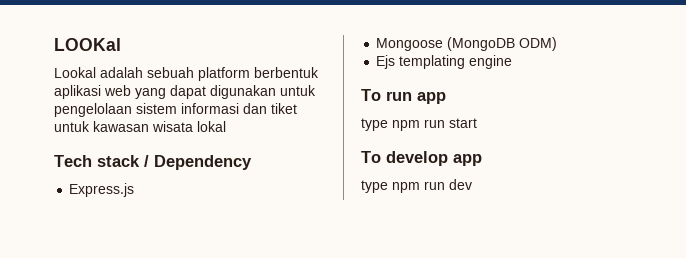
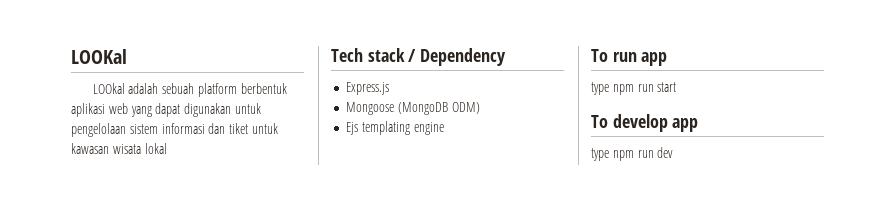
[54,67,96,78] Lookal -> [92,83,125,94] LOOkal

